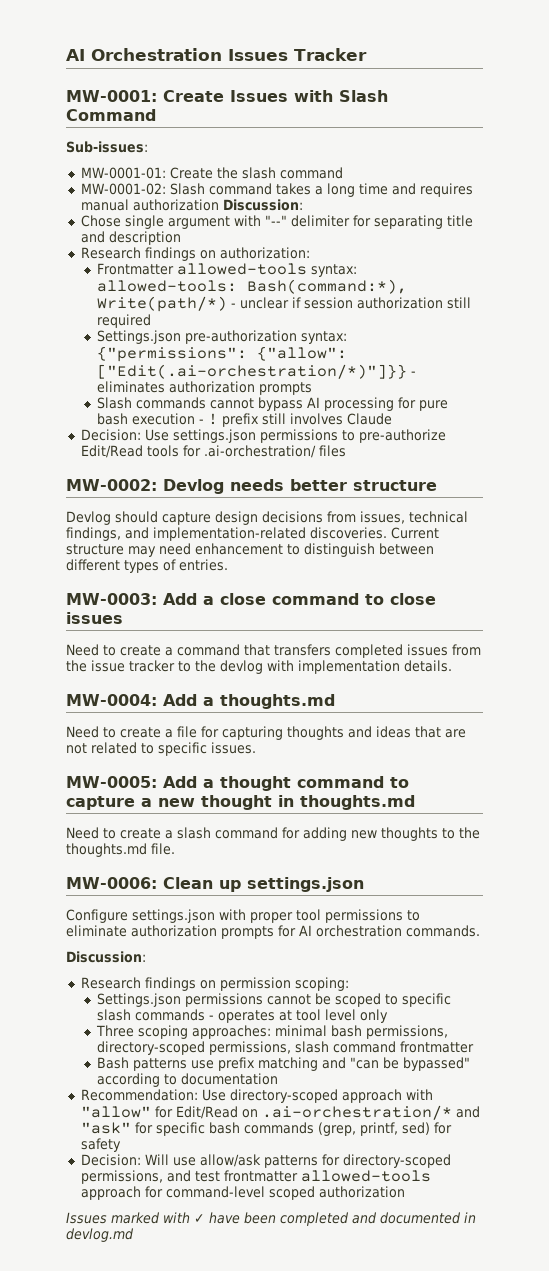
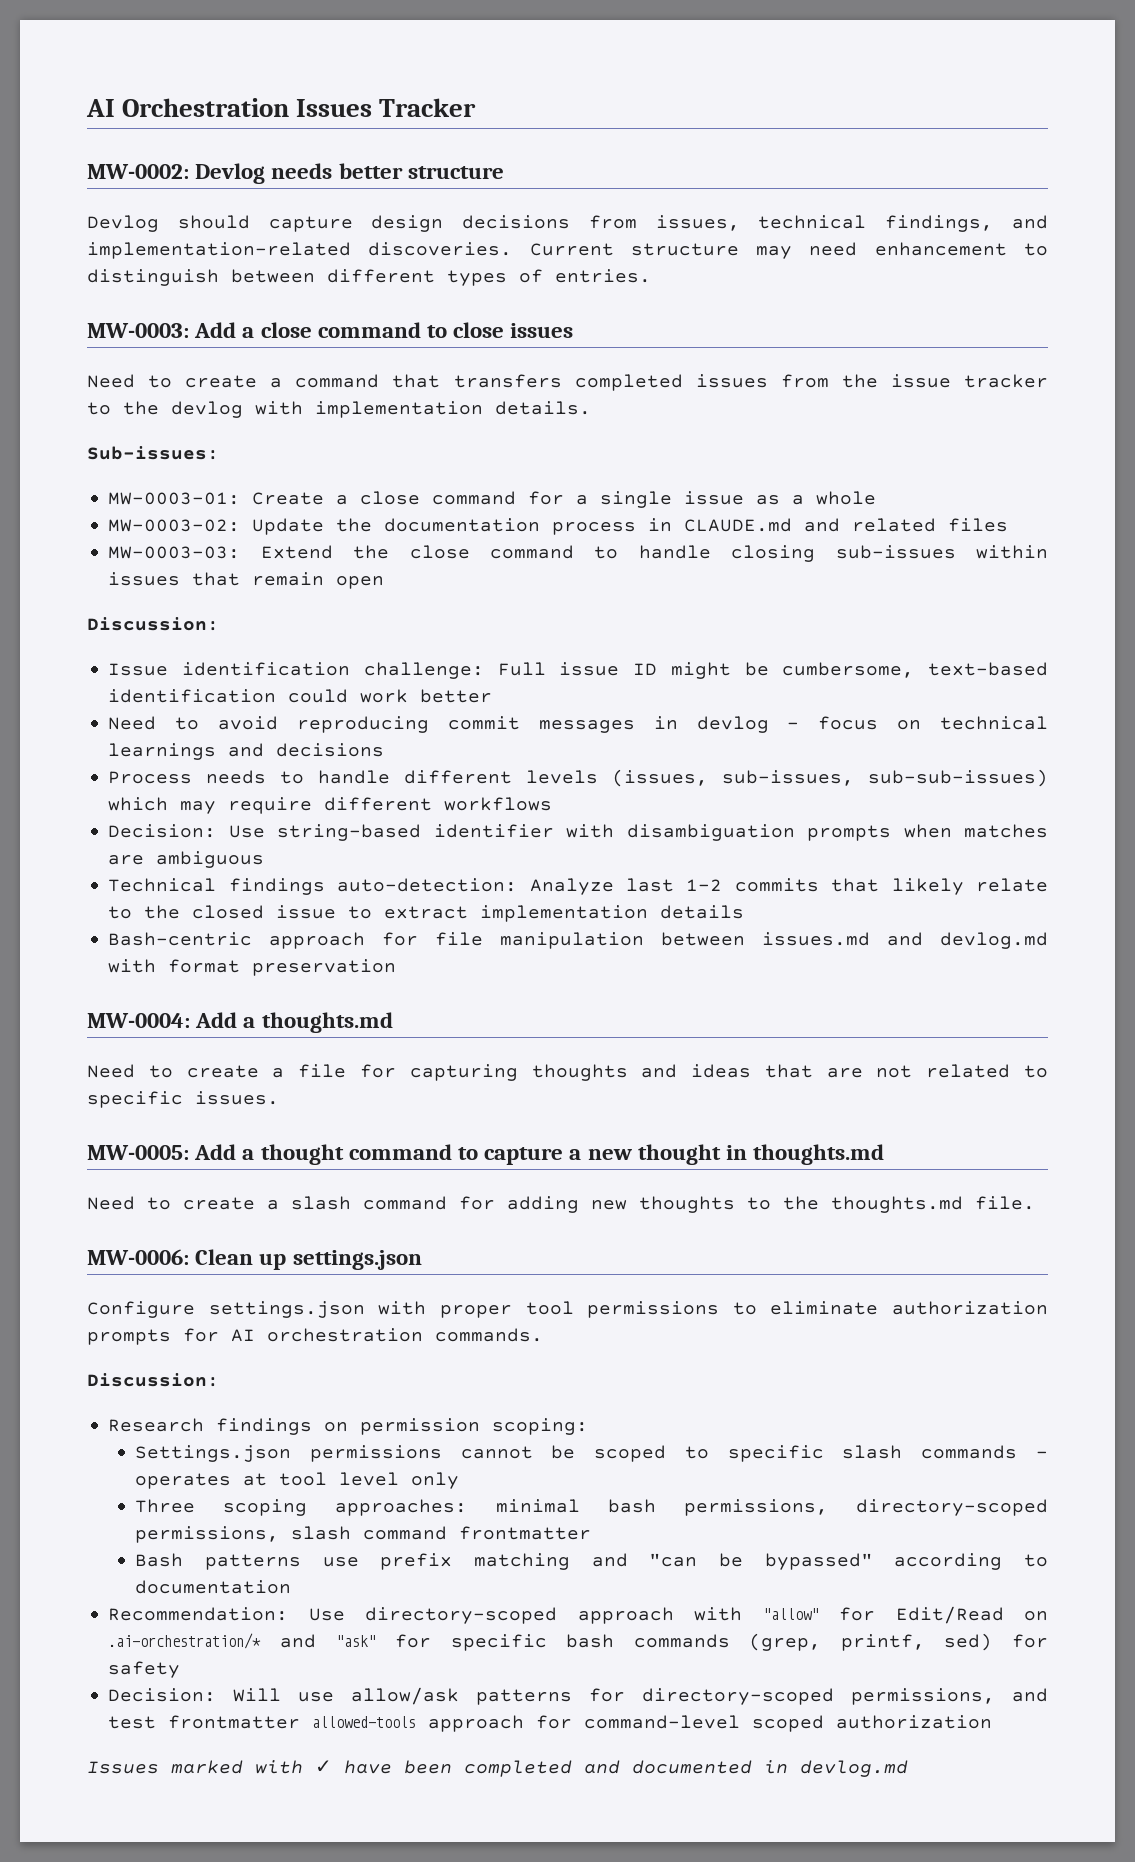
[66,90,388,102] [66,109,156,121] [66,141,148,153] [80,167,343,179] [80,183,473,197] [80,199,303,211] [80,215,473,229] [80,231,181,245] [80,247,310,261] [97,263,358,277] [97,279,408,294] [97,296,472,312] [97,314,152,328] [97,330,348,344] [97,346,348,362] [97,364,417,379] [97,381,313,395] [97,397,449,411] [97,413,393,427] [80,429,446,443] [80,445,346,458] // MW-0001: Create Issues with Slash Command // Sub-issues: // MW-0001-01: Create the slash command // MW-0001-02: Slash command takes a long time and requires manual authorization Discussion: // Chose single argument with "--" delimiter for separating title and description // Research findings on authorization: // Frontmatter allowed-tools syntax: allowed-tools: Bash(command:*), Write(path/*) - unclear if session authorization still required // Settings.json pre-authorization syntax: {"permissions": {"allow": ["Edit(.ai-orchestration/*)"]}} - eliminates authorization prompts // Slash commands cannot bypass AI processing for pure bash execution - ! prefix still involves Claude // Decision: Use settings.json permissions to pre-authorize Edit/Read tools for .ai-orchestration/ files -> (477, 107) none
(452, 666) none -> [87,446,219,460] [108,491,877,508] [108,518,1009,535] [108,545,1048,562] [108,572,385,589] [87,617,219,631] [108,662,1048,679] [108,689,493,703] [108,716,1048,733] [108,743,385,760] [108,769,1048,787] [108,797,553,814] [108,824,1048,841] [108,851,265,868] [108,878,1048,895] [108,905,745,922] [108,932,1048,949] [108,959,397,976] // Sub-issues: // MW-0003-01: Create a close command for a single issue as a whole // MW-0003-02: Update the documentation process in CLAUDE.md and related files // MW-0003-03: Extend the close command to handle closing sub-issues within issues that remain open // Discussion: // Issue identification challenge: Full issue ID might be cumbersome, text-based identification could work better // Need to avoid reproducing commit messages in devlog - focus on technical learnings and decisions // Process needs to handle different levels (issues, sub-issues, sub-sub-issues) which may require different workflows // Decision: Use string-based identifier with disambiguation prompts when matches are ambiguous // Technical findings auto-detection: Analyze last 1-2 commits that likely relate to the closed issue to extract implementation details // Bash-centric approach for file manipulation between issues.md and devlog.md with format preservation

